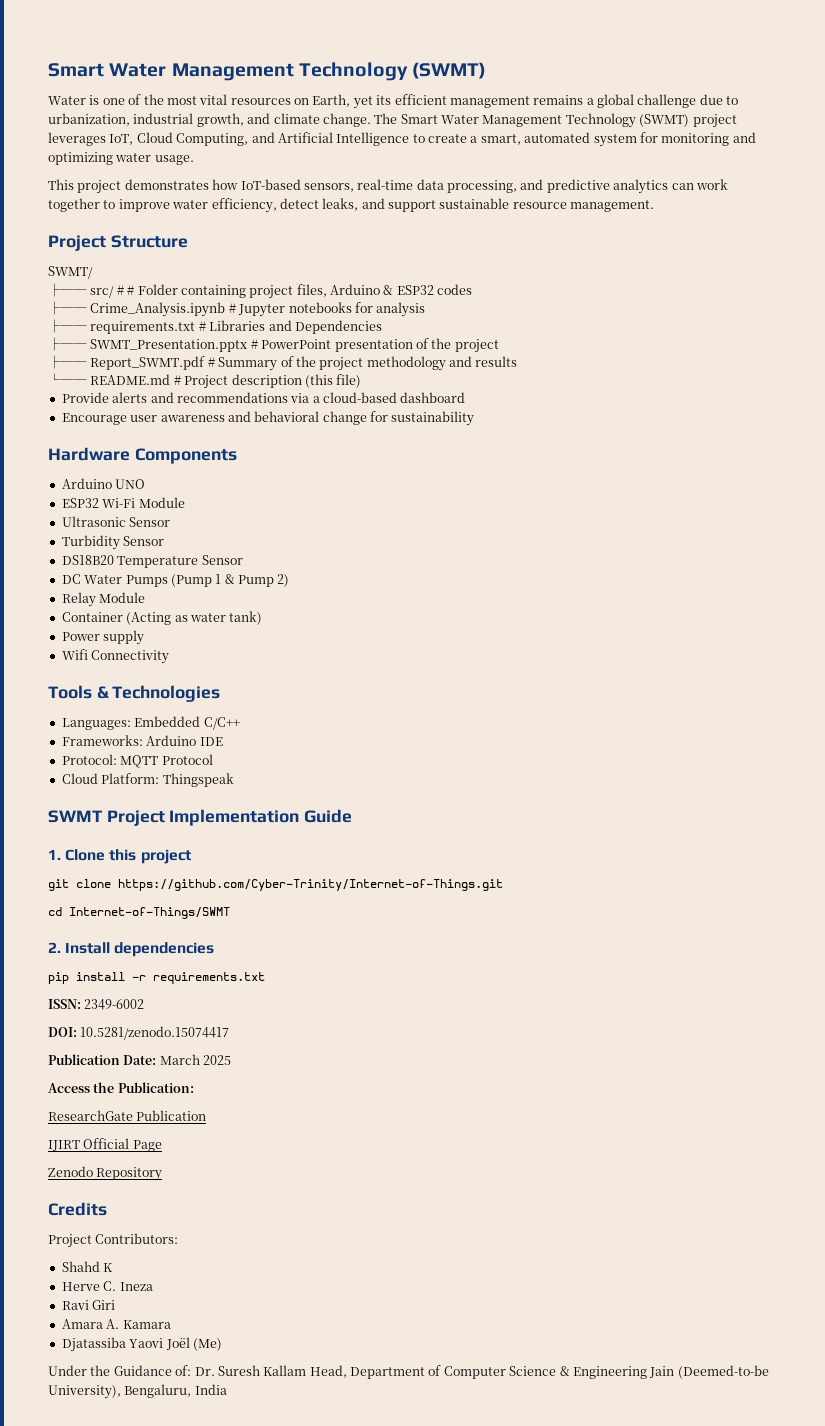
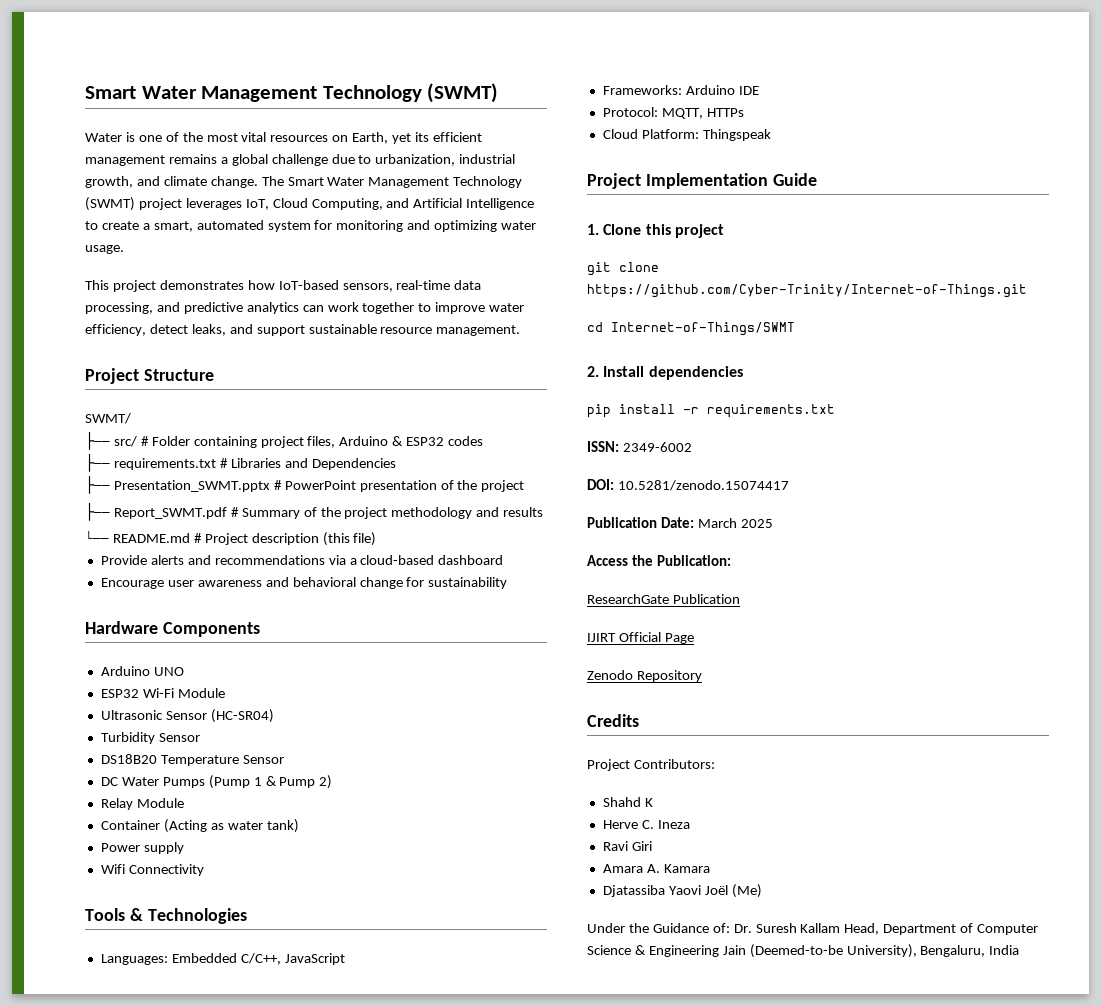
[127,285,135,295] # -> (149, 441) none
[48,301,426,317] // ├── Crime_Analysis.ipynb # Jupyter notebooks for analysis -> (484, 441) none
[90,339,248,352] SWMT_Presentation.pptx -> [113,480,270,492] Presentation_SWMT.pptx
(171, 522) none -> [210,709,274,723] (HC-SR04)
[203,717,240,730] C/C++ -> [240,953,345,965] C/C++, JavaScript
[120,754,213,768] MQTT Protocol -> [661,108,744,119] MQTT, HTTPs
[48,810,103,823] SWMT -> (771, 135) none

